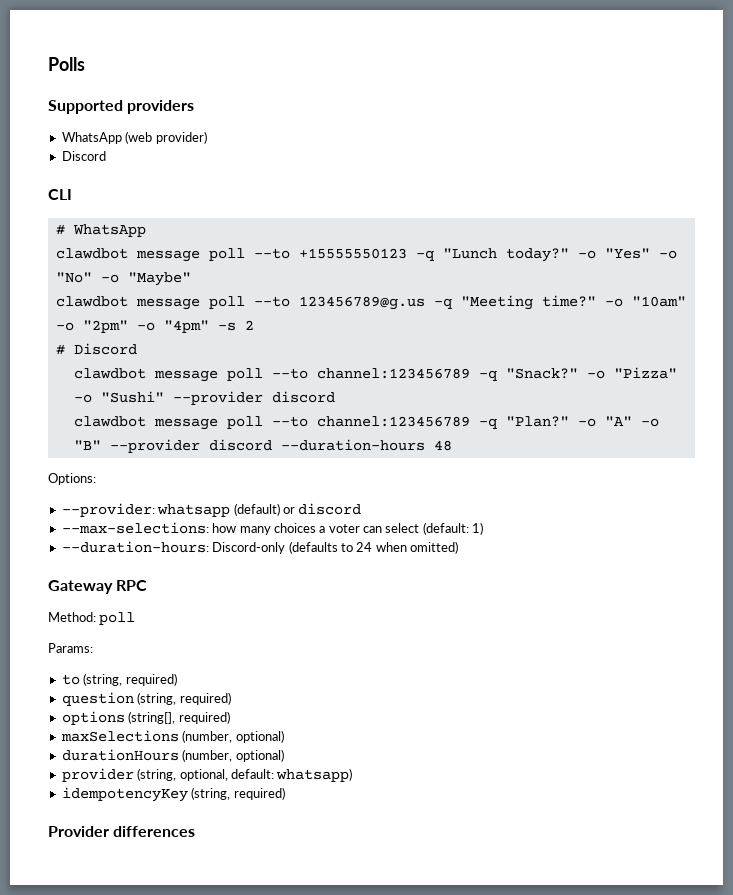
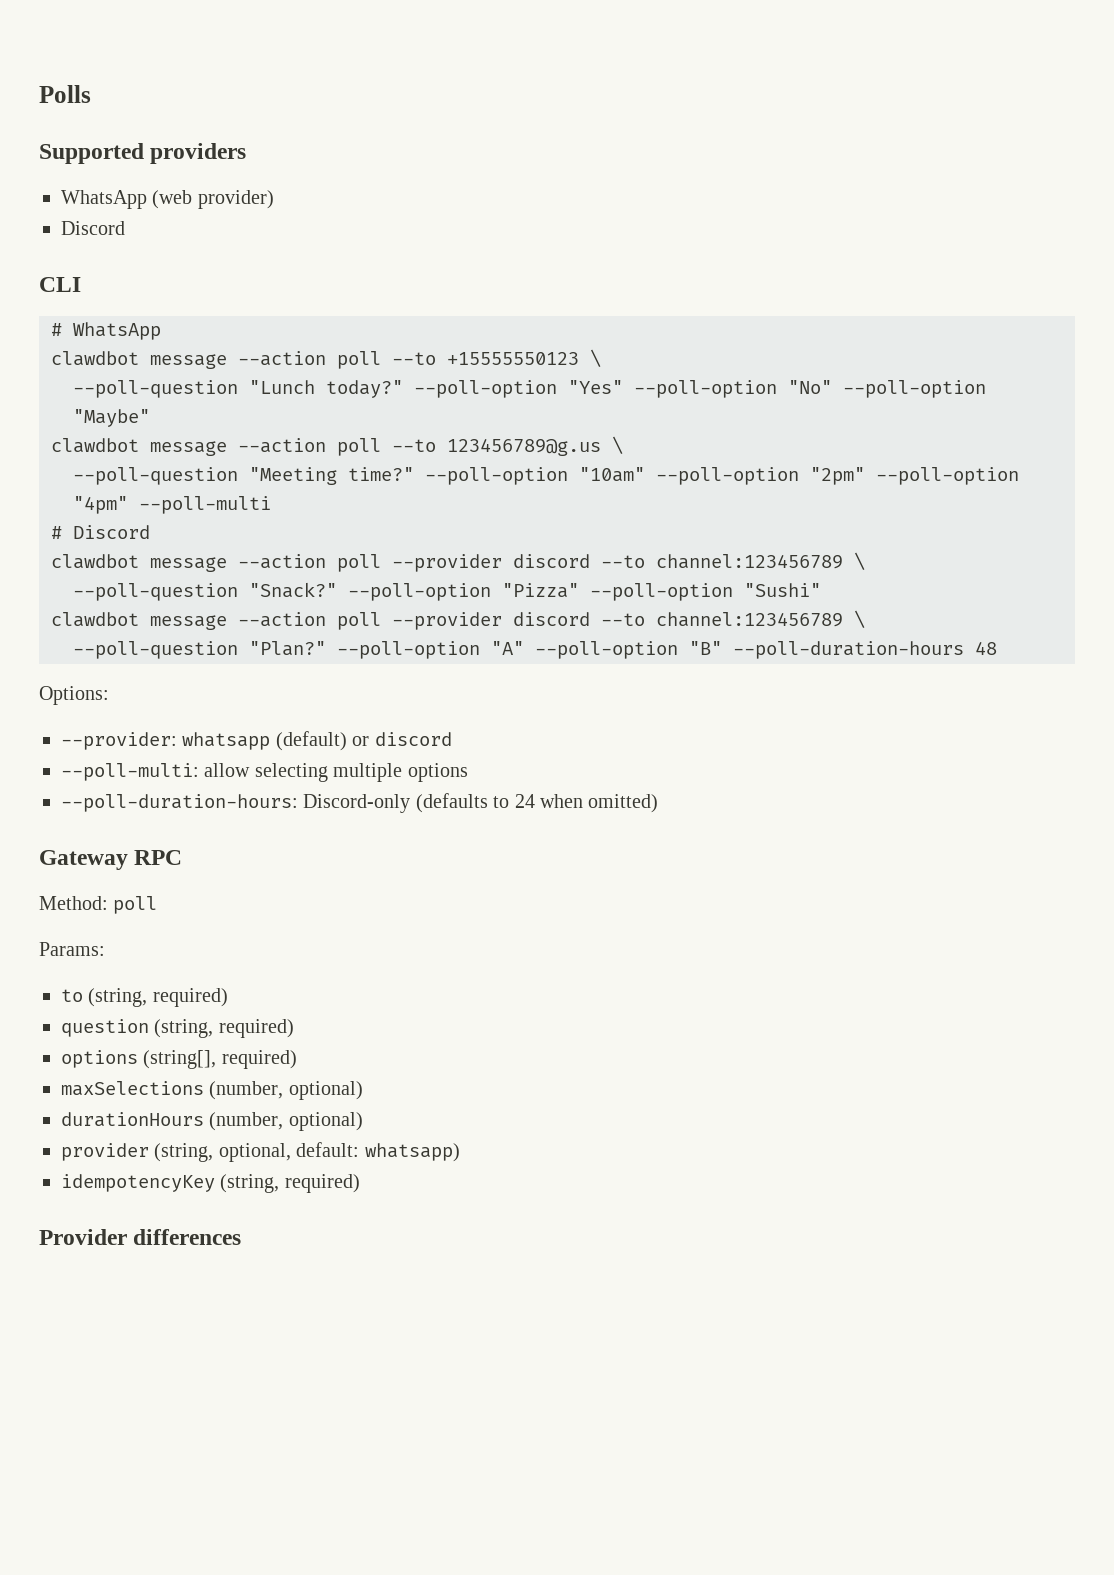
(200, 256) none -> [238,351,326,366] --action
[415,248,677,262] [55,272,119,283] -q "Lunch today?" -o "Yes" -o "No" -o -> [590,349,601,367] [73,380,986,398] \ // --poll-question "Lunch today?" --poll-option "Yes" --poll-option "No" --poll-option
(200, 304) none -> [238,438,326,453] --action
[433,295,686,310] [55,320,254,333] [55,343,137,355] [73,367,677,382] [73,394,92,403] -q "Meeting time?" -o "10am" -o "2pm" -o "4pm" -s 2 // # Discord // clawdbot message poll --to channel:123456789 -q "Snack?" -o "Pizza" -o -> [612,436,623,454] [73,467,1019,485] [73,496,271,514] [51,525,150,539] [51,552,865,572] [73,582,733,601] \ // --poll-question "Meeting time?" --poll-option "10am" --poll-option "2pm" --poll-option "4pm" --poll-multi // # Discord // clawdbot message --action poll --provider discord --to channel:123456789 \ // --poll-question "Snack?" --poll-option "Pizza" --poll-option
[172,391,335,405] [73,416,659,430] [73,439,425,453] --provider discord // clawdbot message poll --to channel:123456789 -q "Plan?" -o "A" -o "B" --provider discord --duration-hours -> [51,610,865,630] [73,641,964,659] // clawdbot message --action poll --provider discord --to channel:123456789 \ // --poll-question "Plan?" --poll-option "A" --poll-option "B" --poll-duration-hours
[61,522,484,535] [61,541,209,553] --max-selections: how many choices a voter can select (default: 1) // --duration-hours: -> [61,763,468,782] [61,794,298,812] --poll-multi: allow selecting multiple options // --poll-duration-hours:

